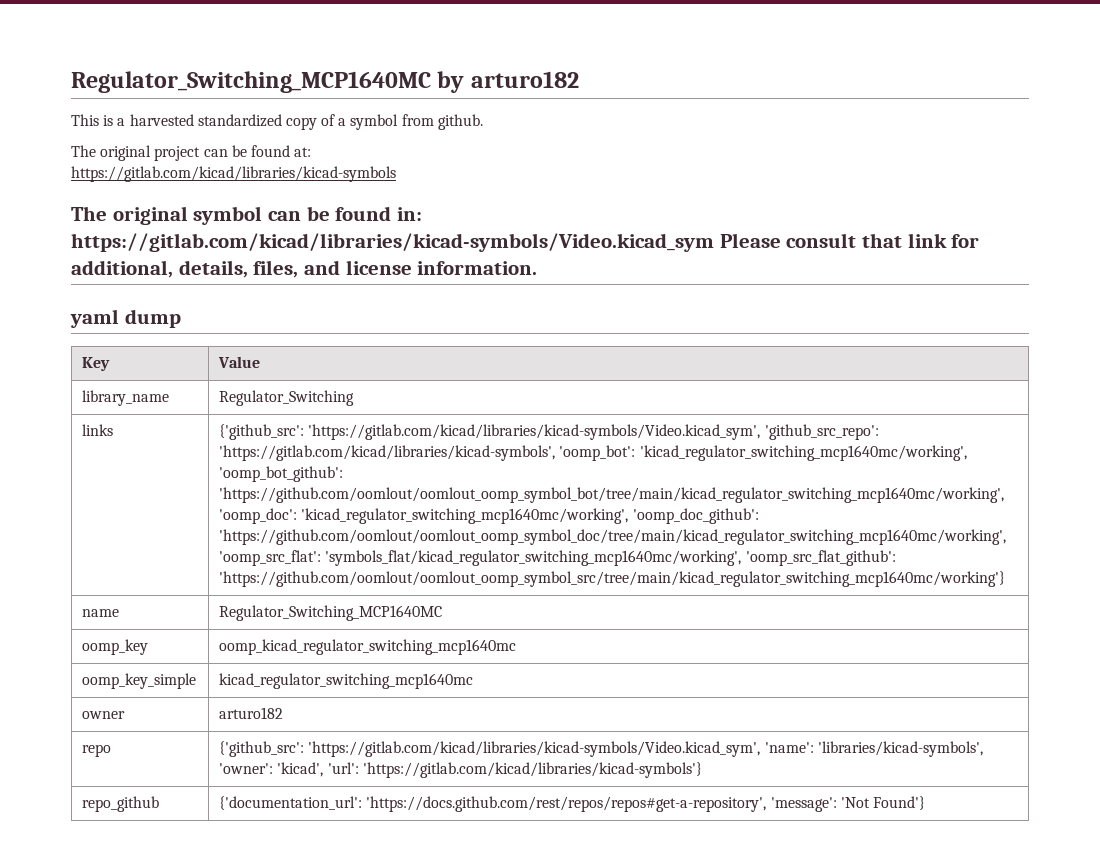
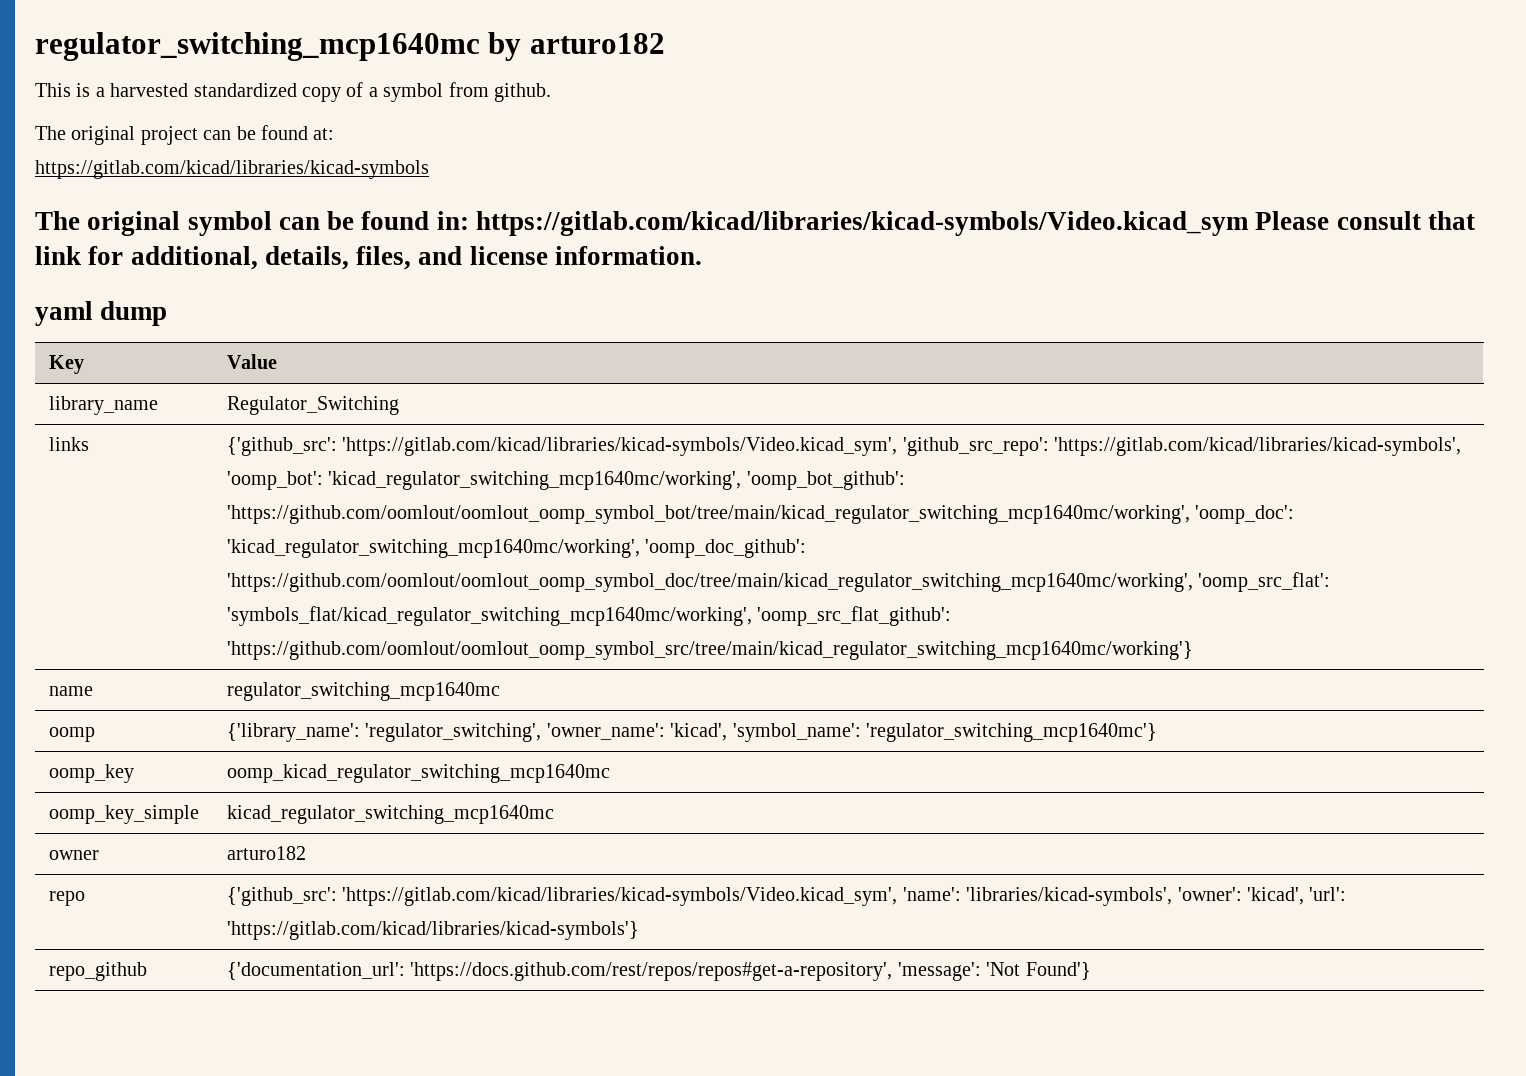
[71,71,431,93] Regulator_Switching_MCP1640MC -> [35,32,480,61] regulator_switching_mcp1640mc
[219,605,443,621] Regulator_Switching_MCP1640MC -> [226,682,500,701] [48,727,95,742] [226,723,1157,742] regulator_switching_mcp1640mc // oomp | {'library_name': 'regulator_switching', 'owner_name': 'kicad', 'symbol_name': 'regulator_switching_mcp1640mc'}

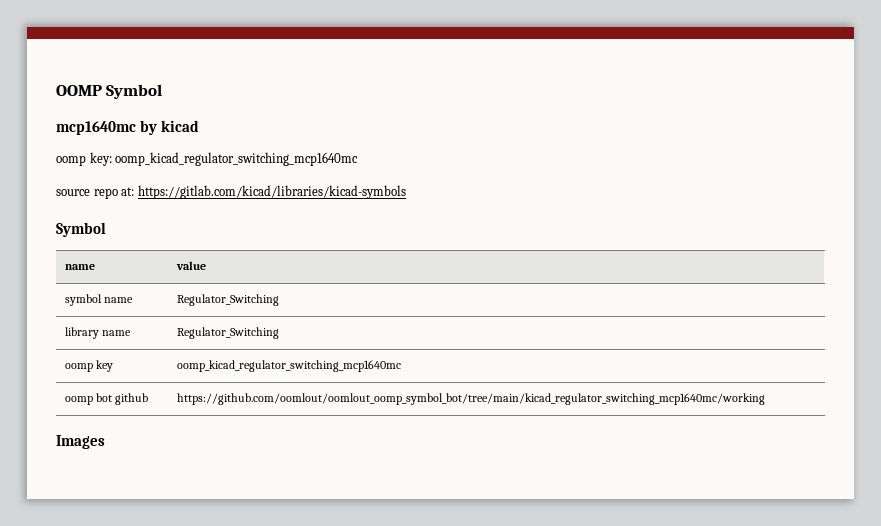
[35,32,665,61] [35,82,551,102] [35,125,308,145] regulator_switching_mcp1640mc by arturo182 // This is a harvested standardized copy of a symbol from github. // The original project can be found -> [56,84,163,99] [56,120,200,135] [56,152,359,166] [56,188,118,199] OOMP Symbol // mcp1640mc by kicad // oomp key: oomp_kicad_regulator_switching_mcp1640mc // source repo
(335, 134) // -> (135, 191) none
[35,211,1475,236] [35,246,703,270] [35,301,168,326] [48,355,84,374] [226,354,277,369] [48,396,158,415] [226,396,399,415] [48,437,89,451] [226,437,1462,456] [226,471,905,490] [226,505,1295,524] [226,539,807,558] [226,572,1331,592] [226,606,952,626] [226,641,1193,660] [48,686,93,696] [226,682,500,701] [48,727,95,742] [226,723,1157,742] [48,764,134,783] [226,764,610,783] [48,805,199,824] [226,805,554,824] [48,850,99,860] [226,846,306,860] [48,891,85,906] [226,887,1347,906] [226,921,639,940] [48,962,147,981] [226,962,1091,981] The original symbol can be found in: https://gitlab.com/kicad/libraries/kicad-symbols/Video.kicad_sym Please consult that link for additional, details, files, and license information. // yaml dump // Key | Value // library_name | Regulator_Switching // links | {'github_src': 'https://gitlab.com/kicad/libraries/kicad-symbols/Video.kicad_sym', 'github_src_repo': 'https://gitlab.com/kicad/libraries/kicad-symbols', 'oomp_bot': 'kicad_regulator_switching_mcp1640mc/working', 'oomp_bot_github': 'https://github.com/oomlout/oomlout_oomp_symbol_bot/tree/main/kicad_regulator_switching_mcp1640mc/working', 'oomp_doc': 'kicad_regulator_switching_mcp1640mc/working', 'oomp_doc_github': 'https://github.com/oomlout/oomlout_oomp_symbol_doc/tree/main/kicad_regulator_switching_mcp1640mc/working', 'oomp_src_flat': 'symbols_flat/kicad_regulator_switching_mcp1640mc/working', 'oomp_src_flat_github': 'https://github.com/oomlout/oomlout_oomp_symbol_src/tree/main/kicad_regulator_switching_mcp1640mc/working'} // name | regulator_switching_mcp1640mc // oomp | {'library_name': 'regulator_switching', 'owner_name': 'kicad', 'symbol_name': 'regulator_switching_mcp1640mc'} // oomp_key | oomp_kicad_regulator_switching_mcp1640mc // oomp_key_simple | kicad_regulator_switching_mcp1640mc // owner | arturo182 // repo | {'github_src': 'https://gitlab.com/kicad/libraries/kicad-symbols/Video.kicad_sym', 'name': 'libraries/kicad-symbols', 'owner': 'kicad', 'url': 'https://gitlab.com/kicad/libraries/kicad-symbols'} // repo_github | {'documentation_url': 'https://docs.github.com/rest/repos/repos#get-a-repository', 'message': 'Not Found'} -> [56,222,106,237] [65,264,96,270] [176,261,207,270] [65,294,134,306] [177,294,280,306] [65,327,132,339] [177,327,280,339] [65,360,114,372] [177,360,402,372] [65,393,149,405] [177,393,766,405] [56,435,105,449] Symbol // name | value // symbol name | Regulator_Switching // library name | Regulator_Switching // oomp key | oomp_kicad_regulator_switching_mcp1640mc // oomp bot github | https://github.com/oomlout/oomlout_oomp_symbol_bot/tree/main/kicad_regulator_switching_mcp1640mc/working // Images

